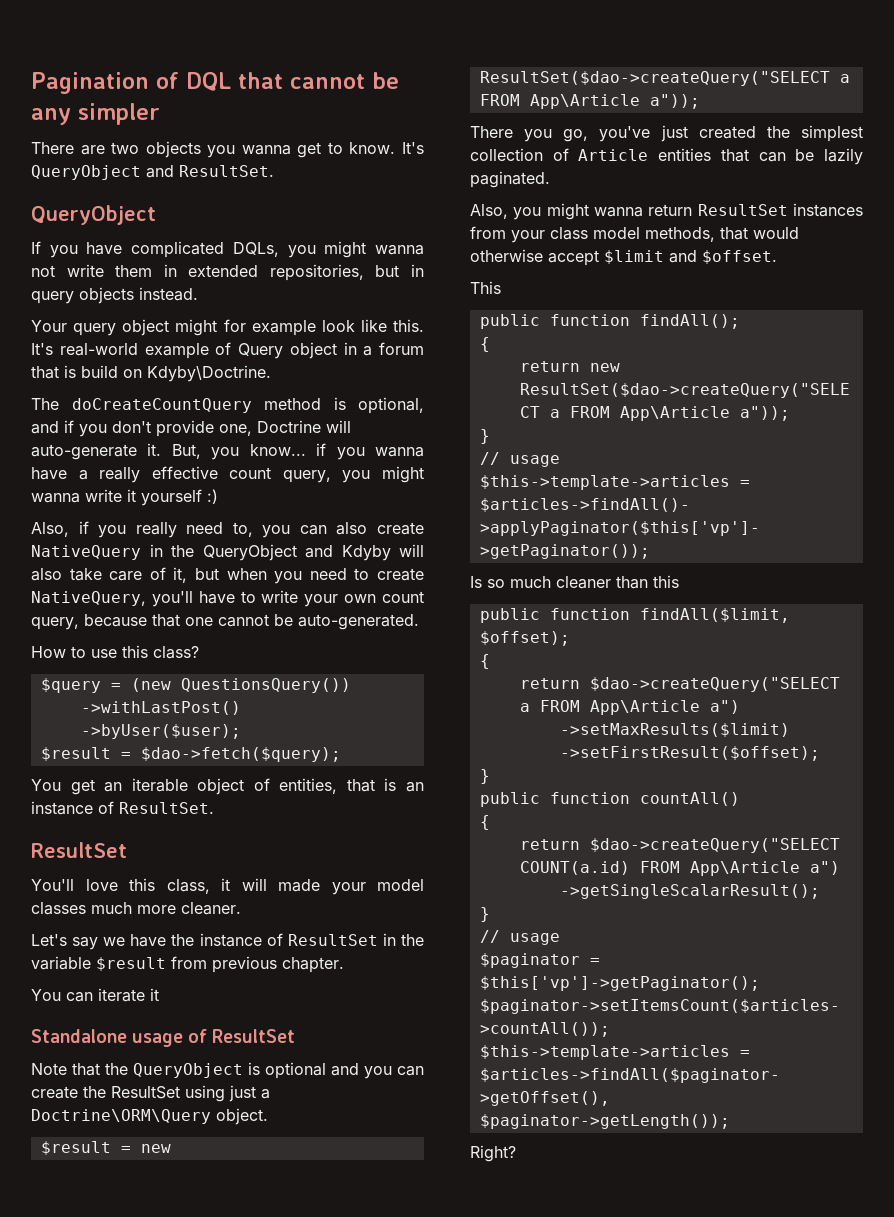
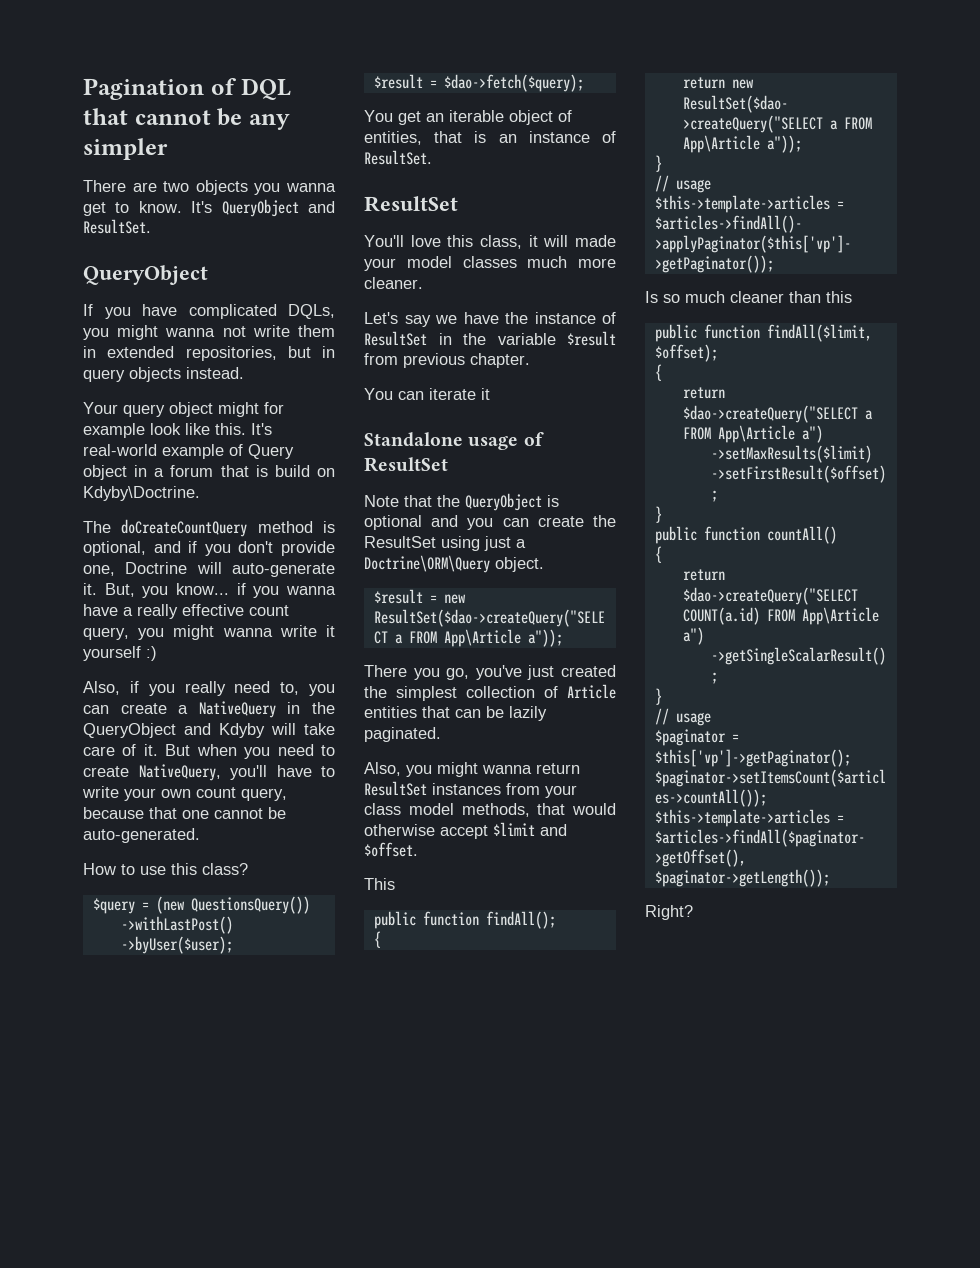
[336,522,424,535] also create -> [120,703,189,714] create a
[31,568,62,581] also -> (296, 729) none
[173,567,219,583] it, but -> [143,744,191,756] it. But

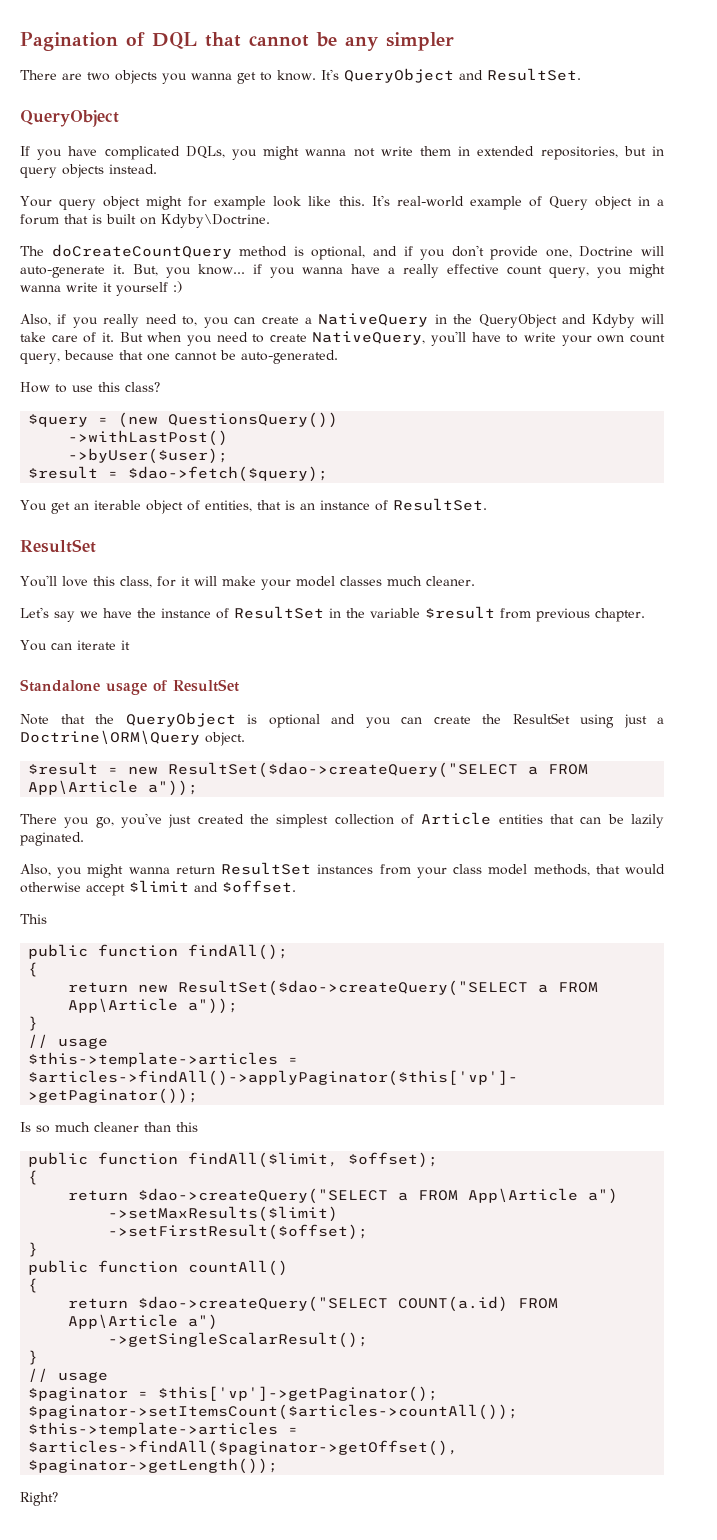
[274,465,310,477] build -> [106,214,136,224] built
(522, 242) none -> [156,576,176,587] for
[575,235,616,247] made -> [221,576,256,586] make
[578,258,616,268] more -> (422, 581) none

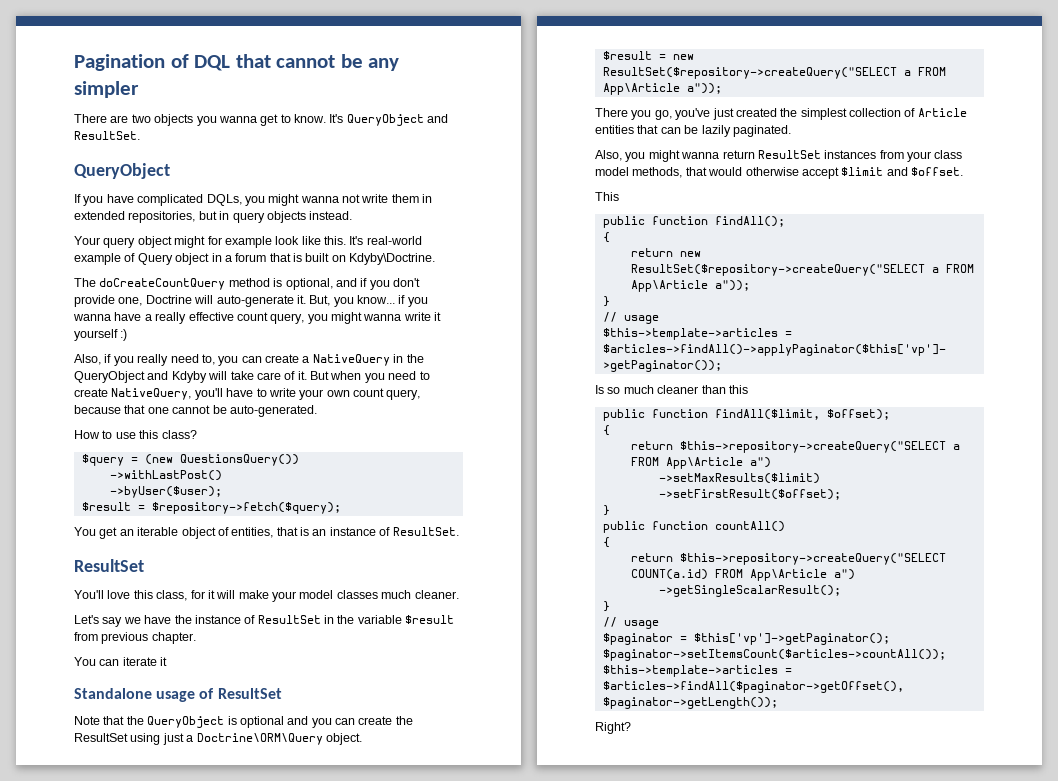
[128,466,329,482] $dao->fetch($query); -> [151,502,341,514] $repository->fetch($query);
[168,762,519,778] ResultSet($dao->createQuery("SELECT -> [602,67,897,79] ResultSet($repository->createQuery("SELECT
[178,980,529,996] ResultSet($dao->createQuery("SELECT -> [630,264,925,276] ResultSet($repository->createQuery("SELECT
[138,1188,389,1204] $dao->createQuery("SELECT -> [679,441,946,453] $this->repository->createQuery("SELECT
[138,1296,389,1312] $dao->createQuery("SELECT -> [679,553,946,565] $this->repository->createQuery("SELECT

